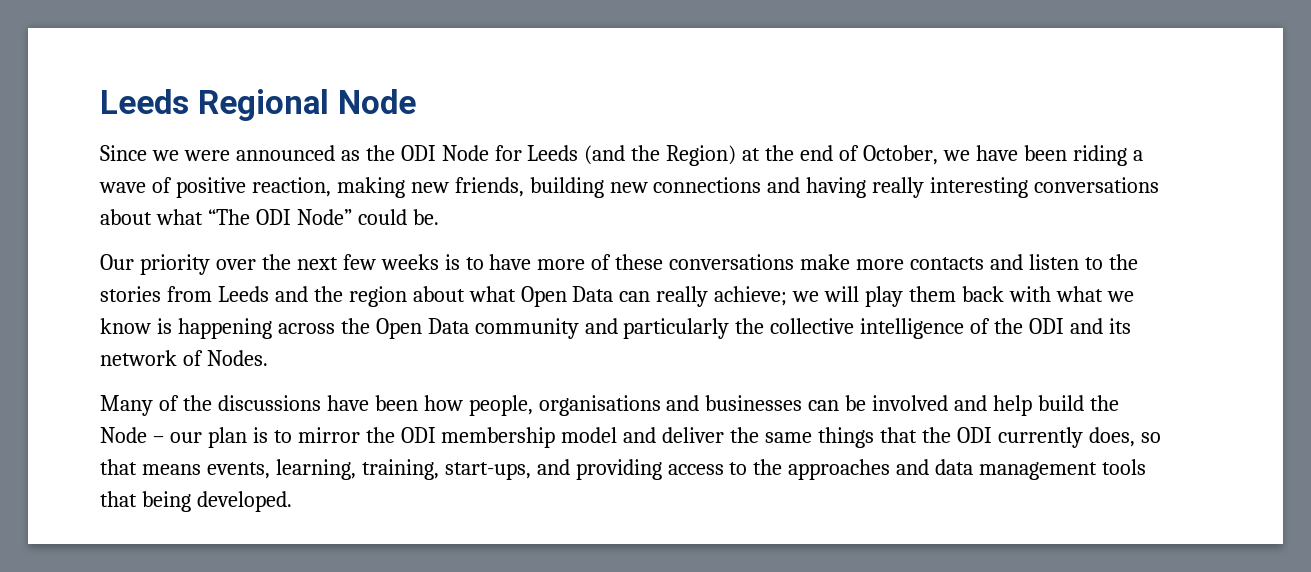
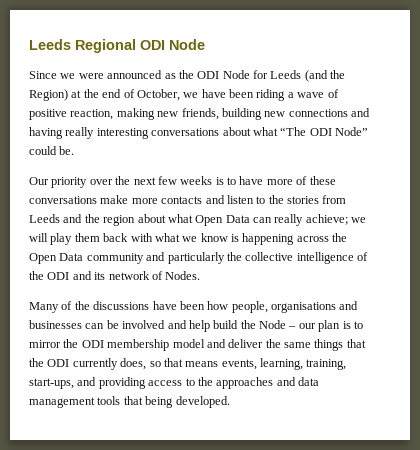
(329, 105) none -> [140,40,165,50] ODI

